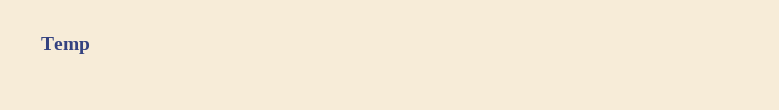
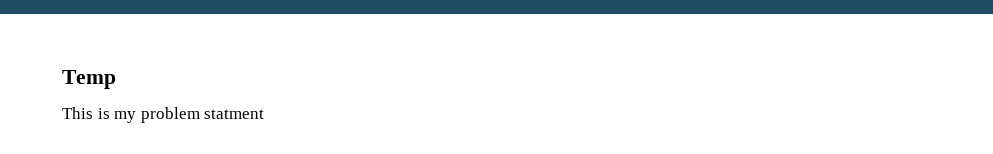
(90, 45) none -> [62,107,265,123] // This is my problem statment

